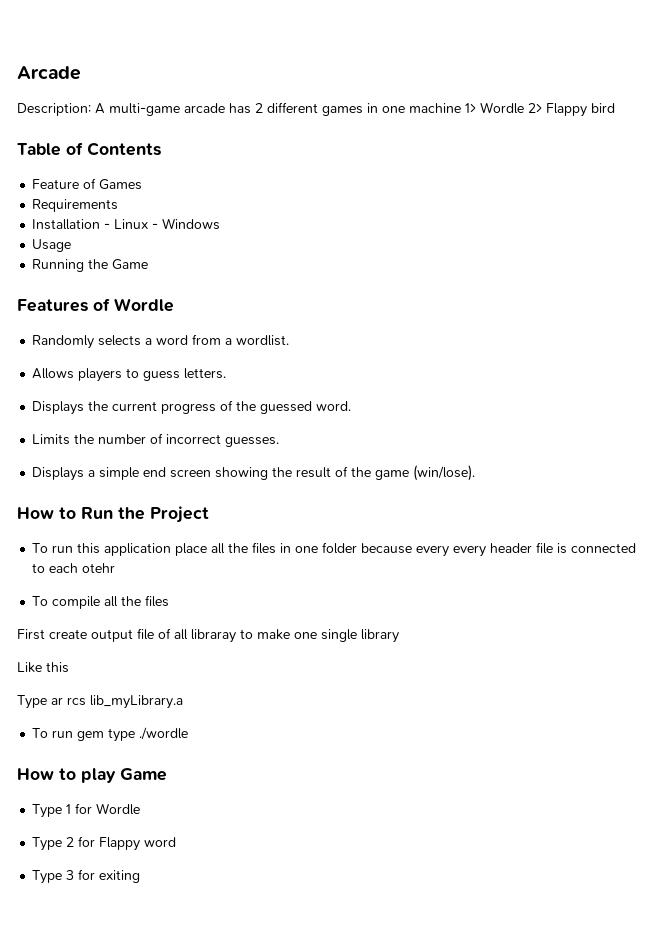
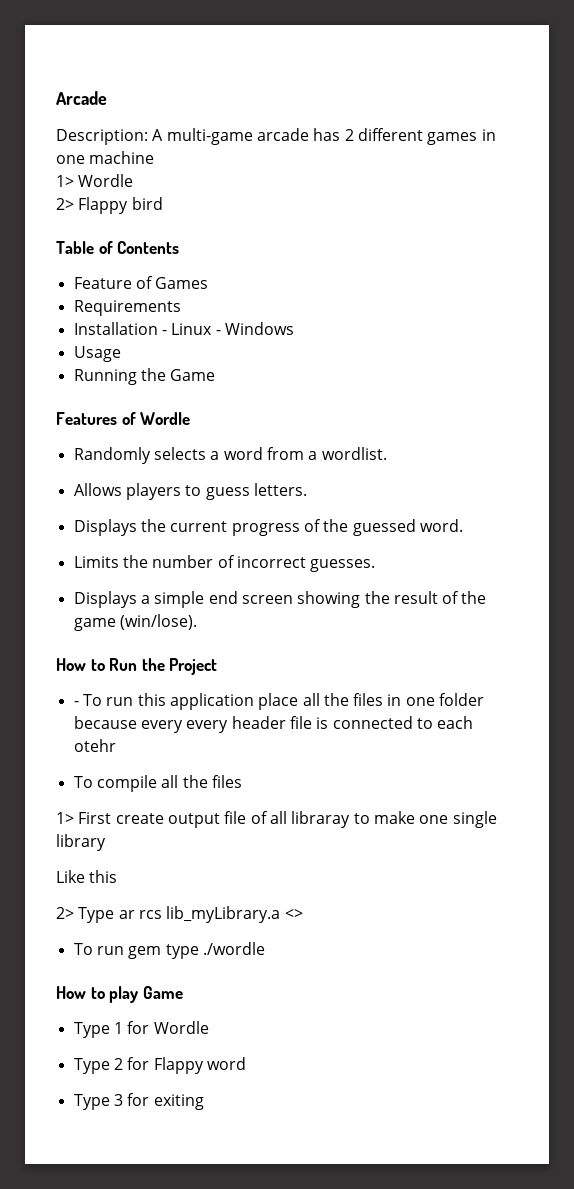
(461, 108) none -> (155, 157) //
(524, 108) none -> (134, 180) //
(209, 514) none -> [73,701,79,706] -
(170, 601) none -> [56,812,74,824] 1>
(69, 667) none -> [56,907,74,919] 2>
(183, 702) none -> [284,909,303,919] <>

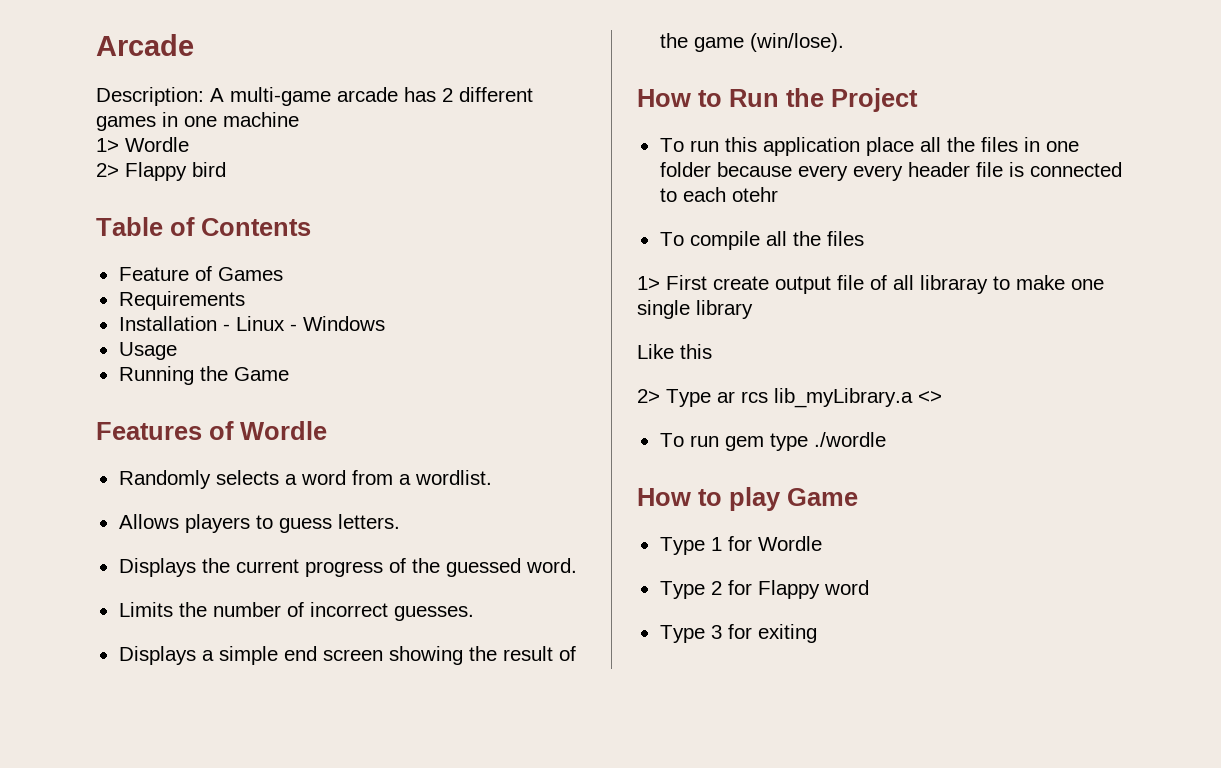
[73,701,79,706] - -> (918, 100) none

